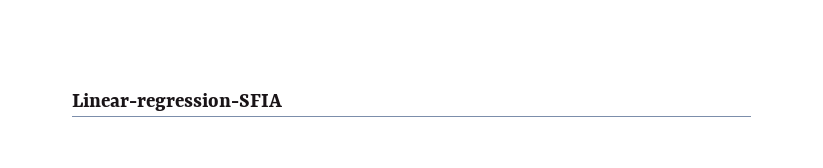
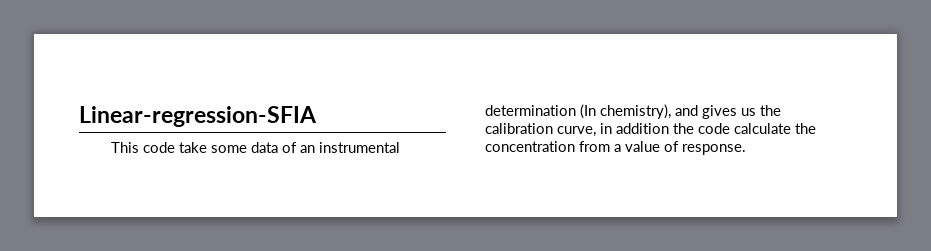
(282, 102) none -> [111,142,401,153] [485,104,781,119] [485,123,816,137] [485,141,746,155] // This code take some data of an instrumental determination (In chemistry), and gives us the calibration curve, in addition the code calculate the concentration from a value of response.

